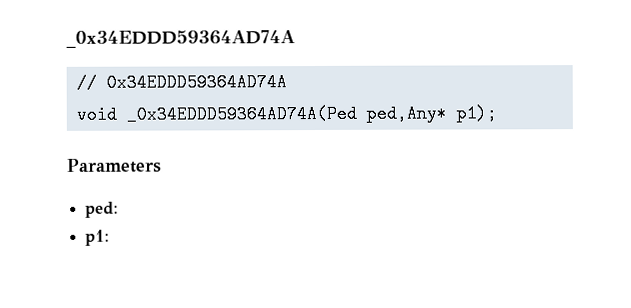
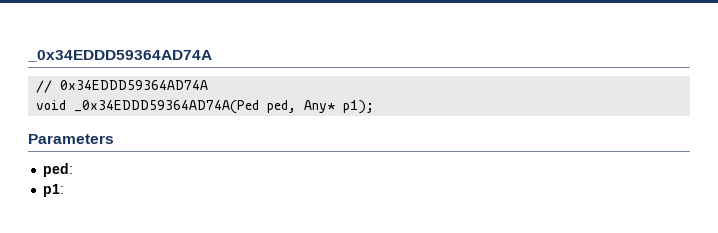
[365,104,447,123] ped,Any* -> [267,100,336,113] ped, Any*

